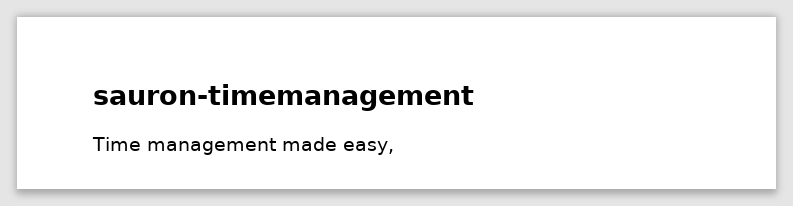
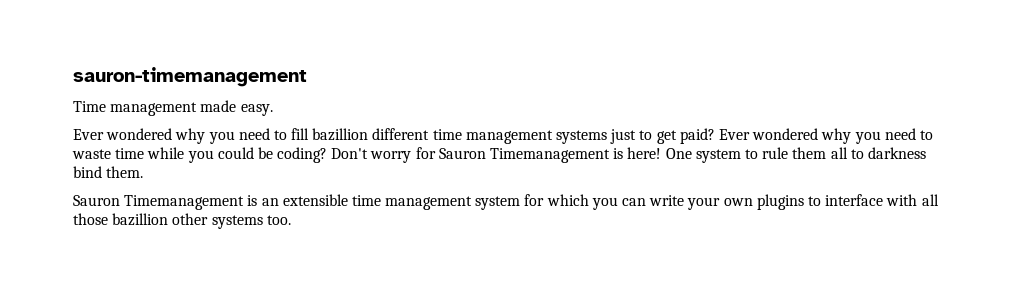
[343,141,394,155] easy, -> [240,104,273,116] [73,128,933,144] [72,147,926,163] [73,166,144,178] [73,194,939,210] [73,213,291,229] easy. // Ever wondered why you need to fill bazillion different time management systems just to get paid? Ever wondered why you need to waste time while you could be coding? Don't worry for Sauron Timemanagement is here! One system to rule them all to darkness bind them. // Sauron Timemanagement is an extensible time management system for which you can write your own plugins to interface with all those bazillion other systems too.

